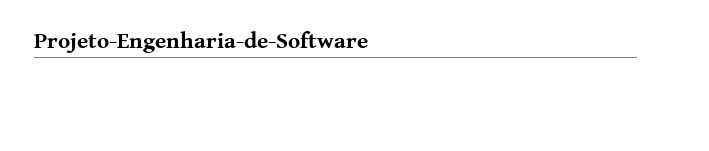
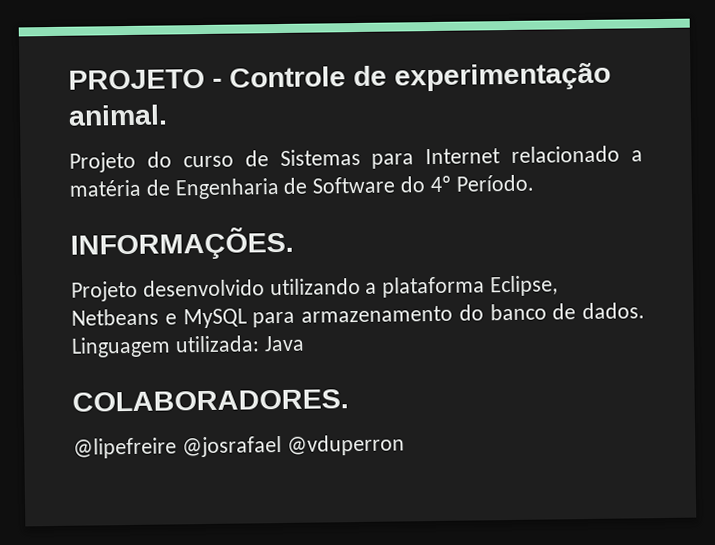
[34,31,368,53] Projeto-Engenharia-de-Software -> [68,62,611,92] [68,104,168,126] [69,145,643,173] [69,174,534,200] [70,226,294,261] [71,275,559,302] [71,302,645,329] [71,335,305,358] [72,389,349,412] [73,434,405,459] PROJETO - Controle de experimentação animal. // Projeto do curso de Sistemas para Internet relacionado a matéria de Engenharia de Software do 4º Período. // INFORMAÇÕES. // Projeto desenvolvido utilizando a plataforma Eclipse, Netbeans e MySQL para armazenamento do banco de dados. Linguagem utilizada: Java // COLABORADORES. // @lipefreire @josrafael @vduperron

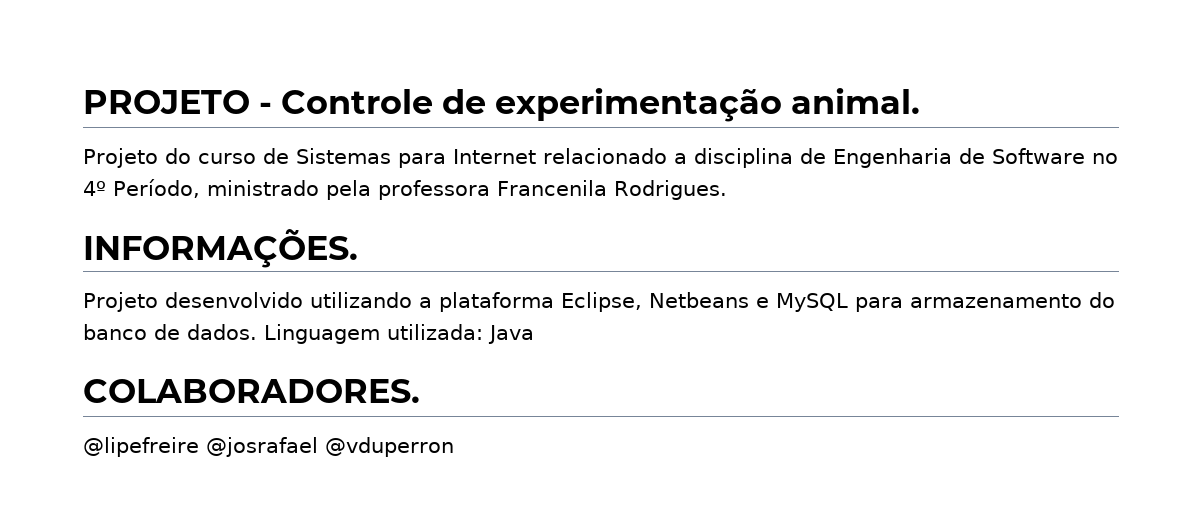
[69,179,141,197] matéria -> [694,148,793,168] disciplina
[400,174,534,193] do 4º Período. -> [1092,153,1118,164] [83,179,727,200] no 4º Período, ministrado pela professora Francenila Rodrigues.

